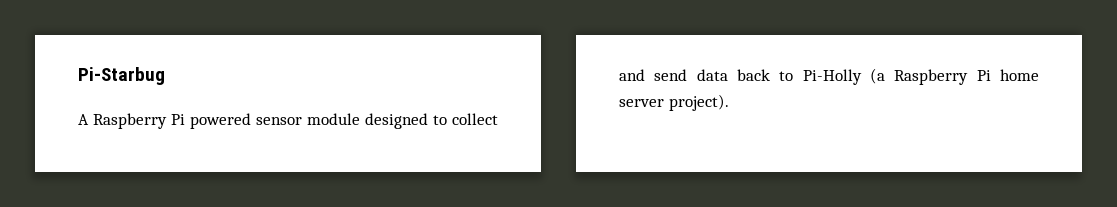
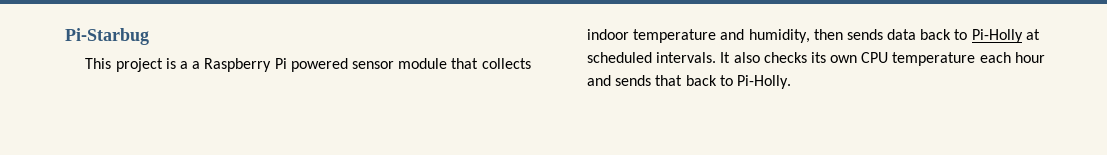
[78,114,89,125] A -> [85,58,201,72] This project is a a
[365,113,498,129] [619,68,1039,85] [619,94,729,111] designed to collect and send data back to Pi-Holly (a Raspberry Pi home server project). -> [451,58,531,69] [587,29,1040,43] [587,52,1045,66] [587,75,791,89] that collects indoor temperature and humidity, then sends data back to Pi-Holly at scheduled intervals. It also checks its own CPU temperature each hour and sends that back to Pi-Holly.

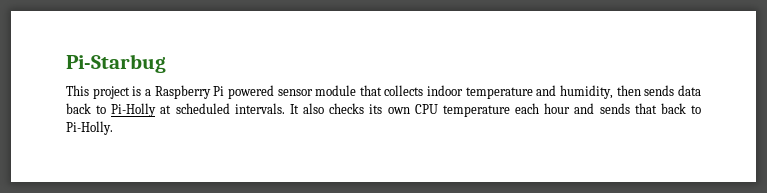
[192,61,201,69] a -> (151, 92) none

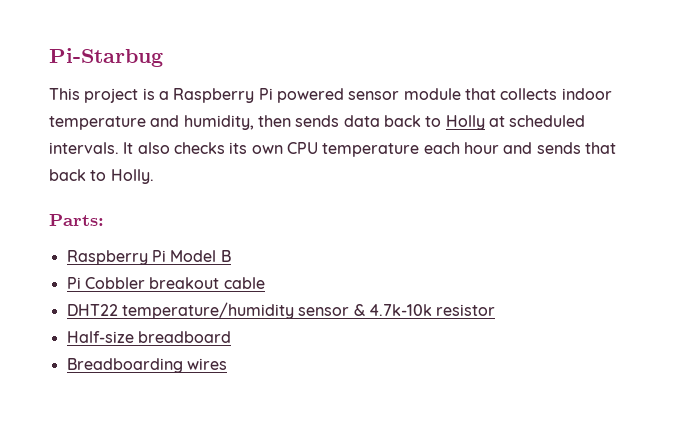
[111,103,157,117] Pi-Holly -> [445,115,485,130] Holly
[66,121,113,135] Pi-Holly. -> [110,169,154,184] [49,214,104,226] [66,250,231,265] [66,277,265,289] [66,302,496,319] [66,331,231,343] [66,358,227,373] Holly. // Parts: // Raspberry Pi Model B // Pi Cobbler breakout cable // DHT22 temperature/humidity sensor & 4.7k-10k resistor // Half-size breadboard // Breadboarding wires

